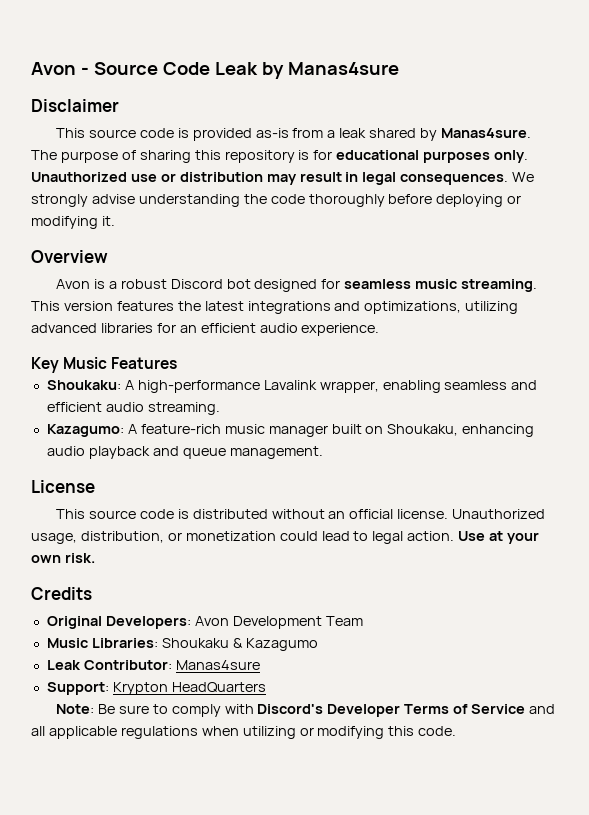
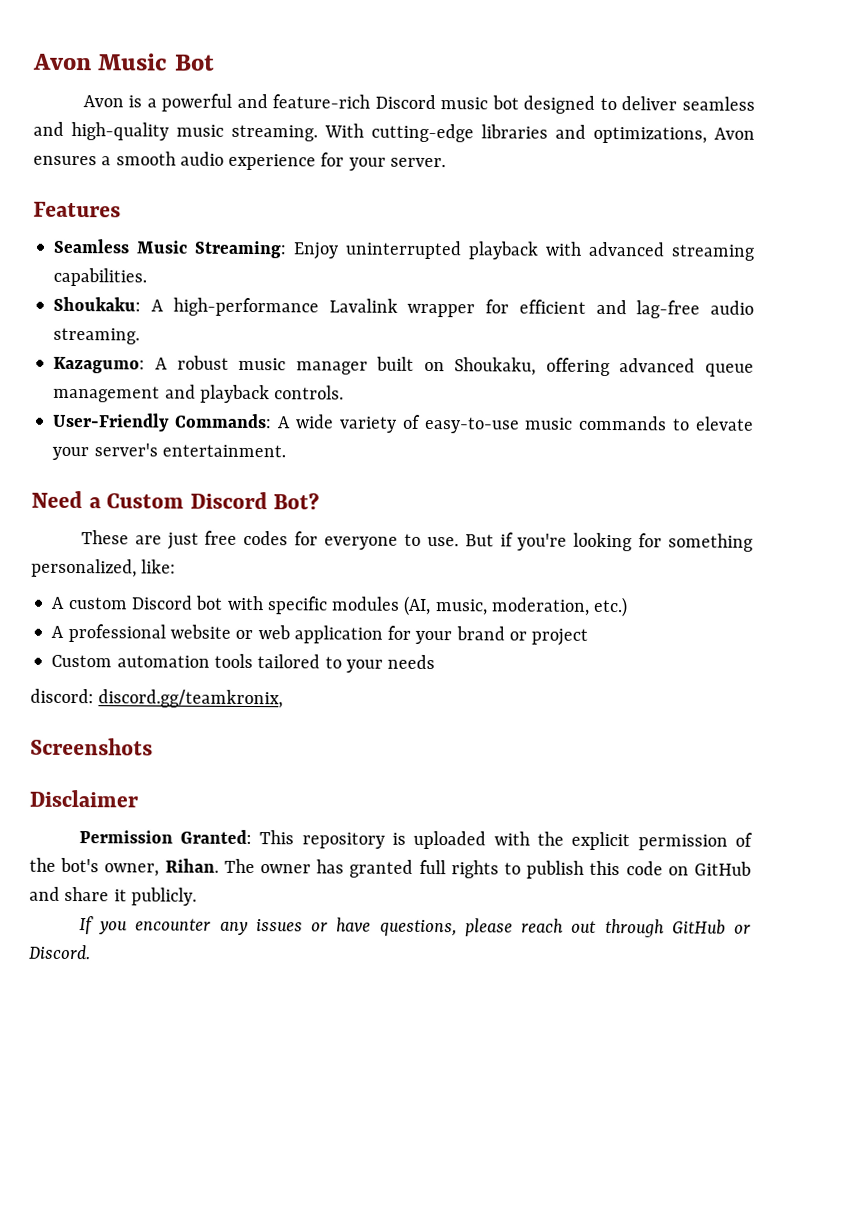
[31,62,399,79] [31,99,119,112] [55,128,532,141] [31,150,529,163] [31,172,535,185] [31,194,522,207] [31,216,115,229] [31,250,108,263] [55,279,538,292] [31,301,519,314] [31,323,380,336] [31,357,178,373] Avon - Source Code Leak by Manas4sure // Disclaimer // This source code is provided as-is from a leak shared by Manas4sure. The purpose of sharing this repository is for educational purposes only. Unauthorized use or distribution may result in legal consequences. We strongly advise understanding the code thoroughly before deploying or modifying it. // Overview // Avon is a robust Discord bot designed for seamless music streaming. This version features the latest integrations and optimizations, utilizing advanced libraries for an efficient audio experience. // Key Music Features -> [32,53,215,71] [82,93,755,114] [33,121,755,144] [33,151,446,171] [33,201,121,218] [53,238,756,261] [53,267,148,287] Avon Music Bot // Avon is a powerful and feature-rich Discord music bot designed to deliver seamless and high-quality music streaming. With cutting-edge libraries and optimizations, Avon ensures a smooth audio experience for your server. // Features // Seamless Music Streaming: Enjoy uninterrupted playback with advanced streaming capabilities.
[319,380,538,393] [46,402,102,412] wrapper, enabling seamless and efficient -> [407,299,701,319] wrapper for efficient and lag-free
[140,424,221,434] feature-rich -> [176,355,229,370] robust
[462,424,535,437] [46,446,323,459] [31,480,95,493] [55,509,546,519] [31,531,540,544] [31,553,95,563] [31,587,92,600] [46,616,363,629] [46,638,318,651] [46,660,260,670] [46,682,266,695] [55,704,556,717] [31,726,457,739] enhancing audio playback and queue management. // License // This source code is distributed without an official license. Unauthorized usage, distribution, or monetization could lead to legal action. Use at your own risk. // Credits // Original Developers: Avon Development Team // Music Libraries: Shoukaku & Kazagumo // Leak Contributor: Manas4sure // Support: Krypton HeadQuarters // Note: Be sure to comply with Discord's Developer Terms of Service and all applicable regulations when utilizing or modifying this code. -> [545,357,754,377] [53,384,345,404] [52,412,755,434] [52,443,286,461] [31,490,321,510] [80,530,754,552] [31,558,177,578] [51,595,629,618] [51,623,589,646] [51,653,436,673] [30,688,284,709] [30,737,153,756] [29,789,138,808] [78,829,754,851] [29,857,752,879] [29,886,197,906] [78,916,751,938] [29,944,91,960] offering advanced queue management and playback controls. // User-Friendly Commands: A wide variety of easy-to-use music commands to elevate your server's entertainment. // Need a Custom Discord Bot? // These are just free codes for everyone to use. But if you're looking for something personalized, like: // A custom Discord bot with specific modules (AI, music, moderation, etc.) // A professional website or web application for your brand or project // Custom automation tools tailored to your needs // discord: discord.gg/teamkronix, // Screenshots // Disclaimer // Permission Granted: This repository is uploaded with the explicit permission of the bot's owner, Rihan. The owner has granted full rights to publish this code on GitHub and share it publicly. // If you encounter any issues or have questions, please reach out through GitHub or Discord.

